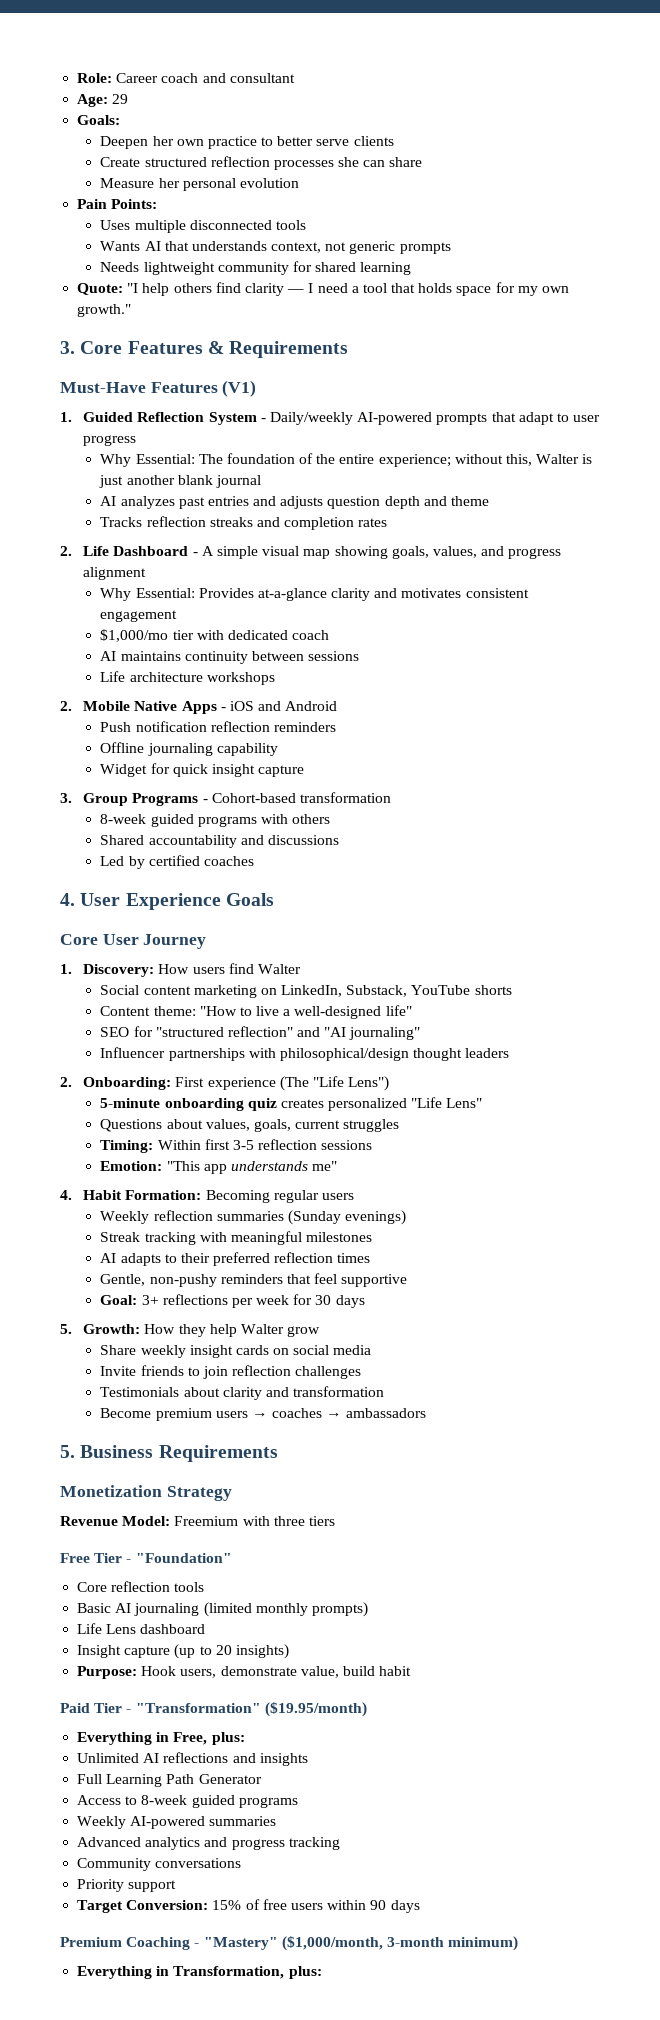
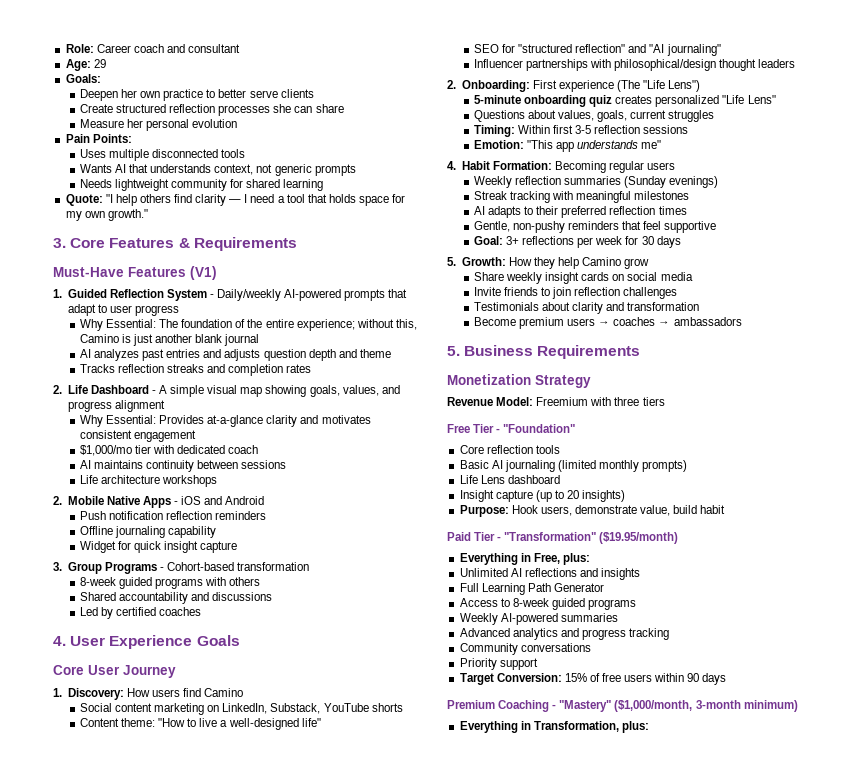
[536,454,580,464] Walter -> [79,334,119,343] Camino
[258,964,302,974] Walter -> [204,688,244,697] Camino
[241,1324,285,1334] Walter -> [582,257,622,266] Camino

